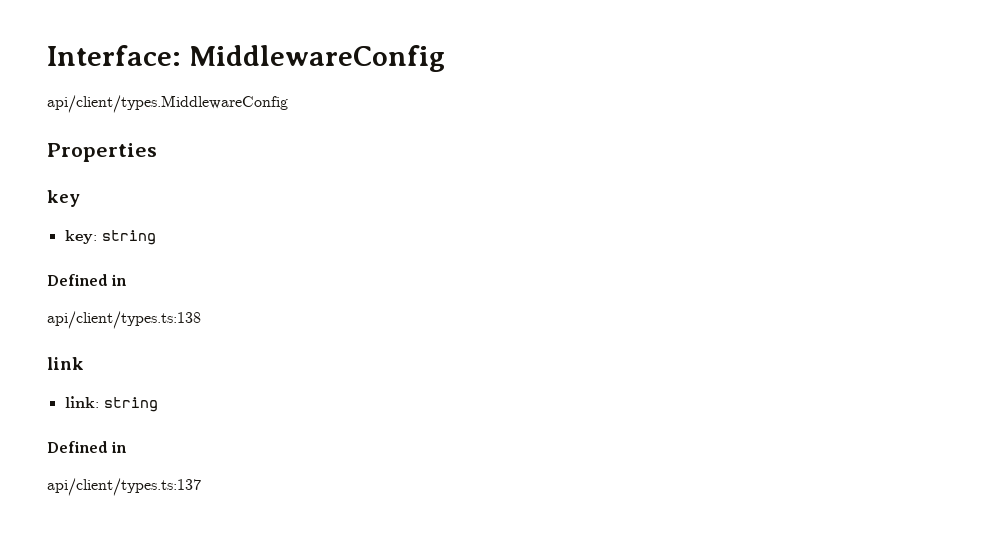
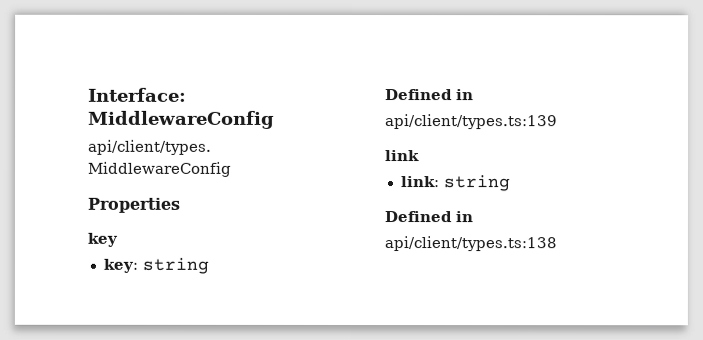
[47,311,201,329] api/client/types.ts:138 -> [385,114,558,130] api/client/types.ts:139
[47,478,201,496] api/client/types.ts:137 -> [384,236,557,252] api/client/types.ts:138

